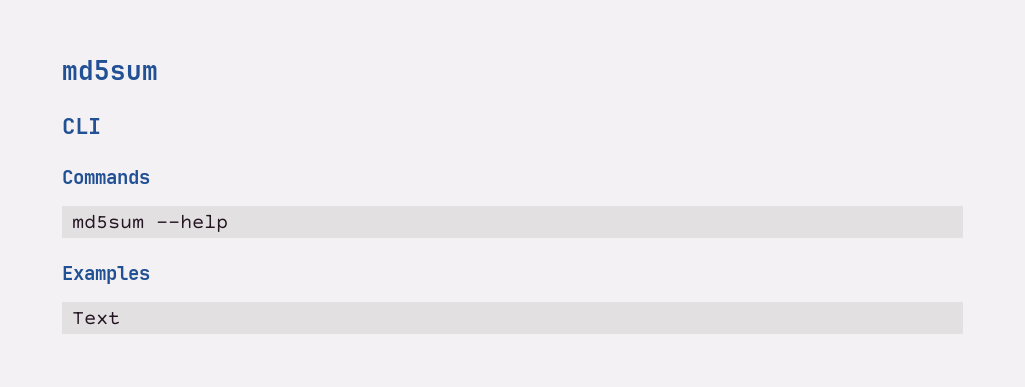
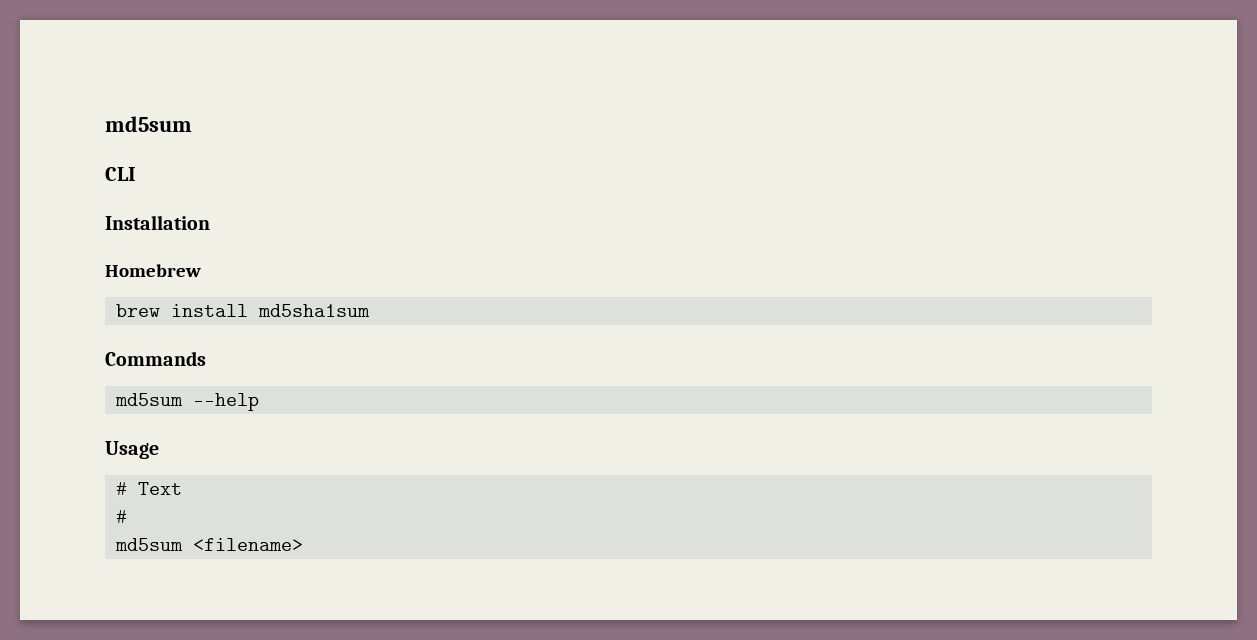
(101, 126) none -> [105,215,210,230] [105,264,201,277] [116,304,371,317] // Installation // Homebrew // brew install md5sha1sum
[62,266,150,284] Examples // -> [105,441,159,459] [116,482,128,495] Usage // #
(120, 318) none -> [116,510,128,523] [115,538,304,551] // # // md5sum <filename>

